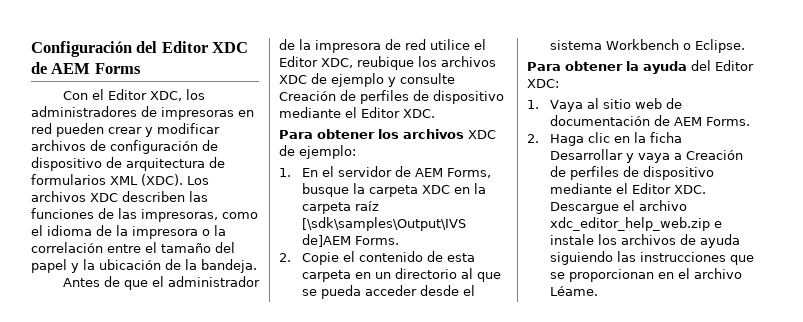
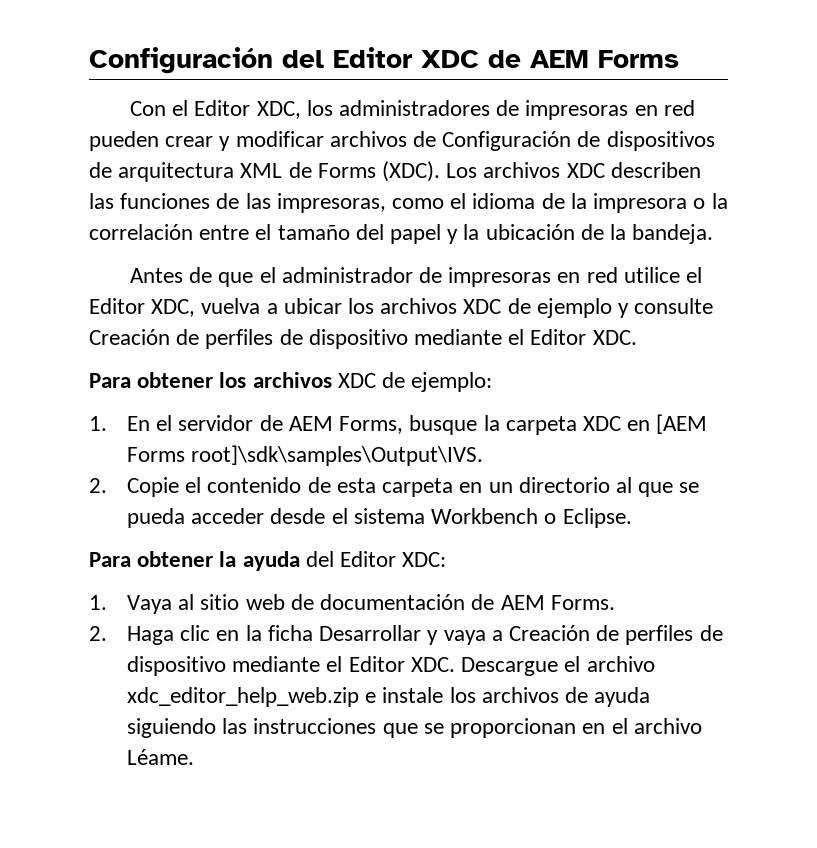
[110,140,218,154] [31,157,225,171] [31,174,138,185] configuración de dispositivo de arquitectura de formularios XML -> [442,131,715,151] [89,162,376,182] Configuración de dispositivos de arquitectura XML de Forms
[299,39,401,53] la impresora de -> [448,267,581,287] impresoras en
[357,56,414,70] reubique -> [201,298,342,314] vuelva a ubicar
[474,183,487,194] [302,201,380,214] [302,217,467,231] [302,234,400,247] la carpeta raíz [\sdk\samples\Output\IVS de]AEM Forms. -> [656,414,708,434] [127,445,484,466] [AEM Forms root]\sdk\samples\Output\IVS.

